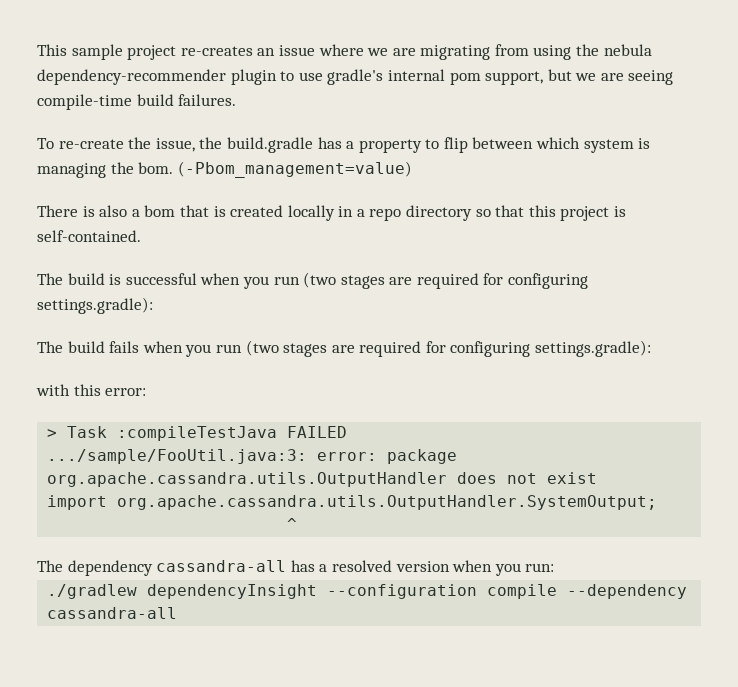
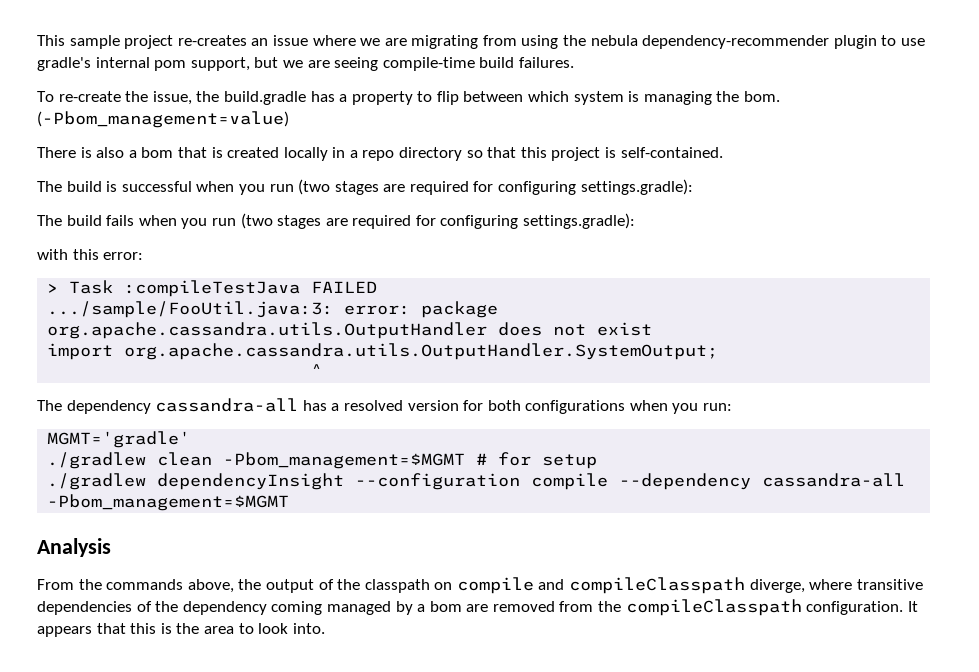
(450, 566) none -> [463,400,626,414] for both configurations
(555, 567) none -> [47,431,191,448] [47,452,598,469] // MGMT='gradle' // ./gradlew clean -Pbom_management=$MGMT # for setup
(178, 613) none -> [47,494,290,511] [37,538,111,557] [37,577,923,594] [37,599,918,616] [37,623,325,637] -Pbom_management=$MGMT // Analysis // From the commands above, the output of the classpath on compile and compileClasspath diverge, where transitive dependencies of the dependency coming managed by a bom are removed from the compileClasspath configuration. It appears that this is the area to look into.

